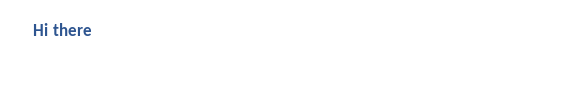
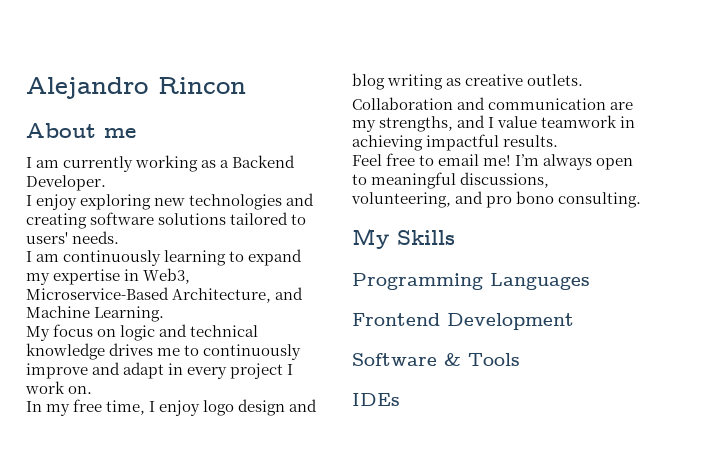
[33,23,92,36] Hi there -> [26,77,246,99] [26,123,136,138] [26,155,296,172] [26,175,106,191] [26,193,315,210] [26,212,307,229] [26,231,120,244] [26,249,303,266] [26,268,191,285] [26,287,304,303] [26,306,165,322] [26,324,259,341] [26,343,302,360] [26,362,294,379] [25,381,93,394] [26,399,318,416] [352,73,584,90] [352,97,634,110] [352,115,636,132] [352,134,559,151] [352,153,634,170] [352,172,550,189] [351,191,642,208] [352,228,455,249] [352,273,590,290] [352,313,574,330] [352,353,520,366] [352,393,400,406] Alejandro Rincon // About me // I am currently working as a Backend Developer. // I enjoy exploring new technologies and creating software solutions tailored to users' needs. // I am continuously learning to expand my expertise in Web3, Microservice-Based Architecture, and Machine Learning. // My focus on logic and technical knowledge drives me to continuously improve and adapt in every project I work on. // In my free time, I enjoy logo design and blog writing as creative outlets. // Collaboration and communication are my strengths, and I value teamwork in achieving impactful results. // Feel free to email me! I’m always open to meaningful discussions, volunteering, and pro bono consulting. // My Skills // Programming Languages // Frontend Development // Software & Tools // IDEs

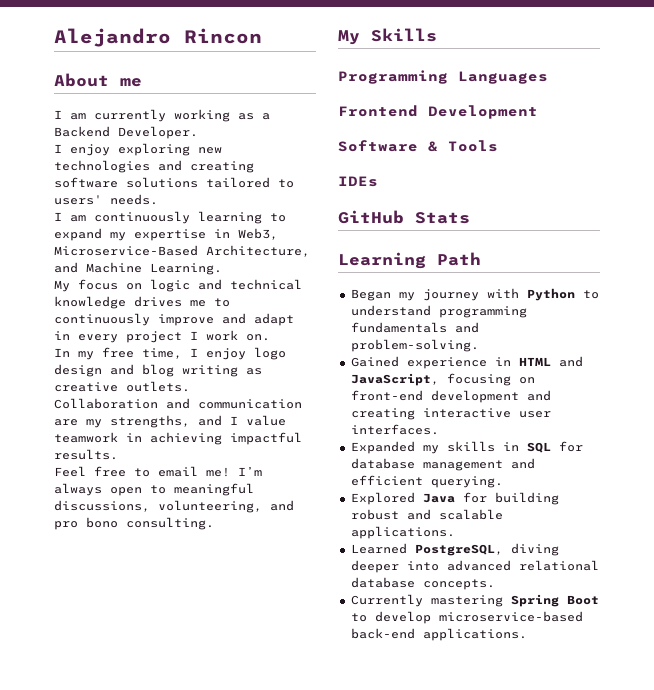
(400, 399) none -> [338,210,470,224] [338,252,481,269] [350,288,599,301] [350,305,527,318] [350,322,479,333] [350,339,479,352] [350,356,583,369] [350,373,535,386] [350,390,551,403] [350,408,551,420] [350,424,439,435] [350,441,583,454] [350,458,535,471] [350,475,503,488] [350,492,559,505] [350,509,503,520] [350,526,455,539] [350,543,559,556] [350,560,599,573] [350,577,495,590] [350,594,599,607] [350,611,583,624] [350,628,527,641] // GitHub Stats // Learning Path // Began my journey with Python to understand programming fundamentals and problem-solving. // Gained experience in HTML and JavaScript, focusing on front-end development and creating interactive user interfaces. // Expanded my skills in SQL for database management and efficient querying. // Explored Java for building robust and scalable applications. // Learned PostgreSQL, diving deeper into advanced relational database concepts. // Currently mastering Spring Boot to develop microservice-based back-end applications.

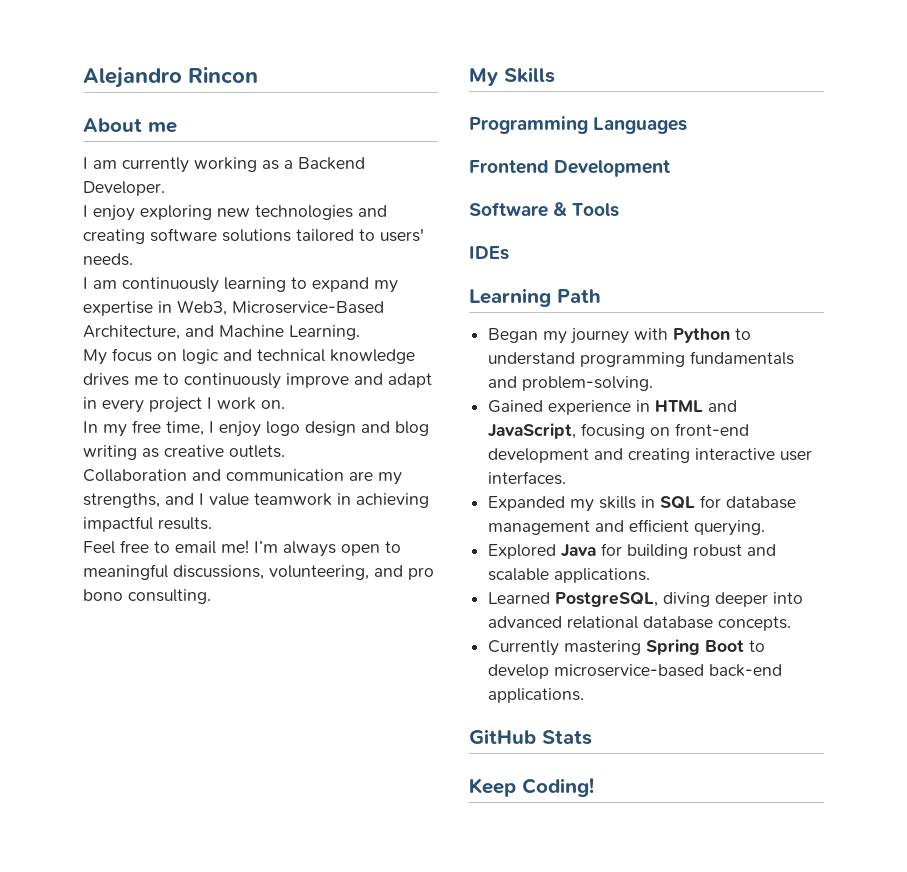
[338,210,470,224] // GitHub Stats -> (509, 253) none
(527, 634) none -> [469,729,592,745] [469,778,594,797] // GitHub Stats // Keep Coding!

